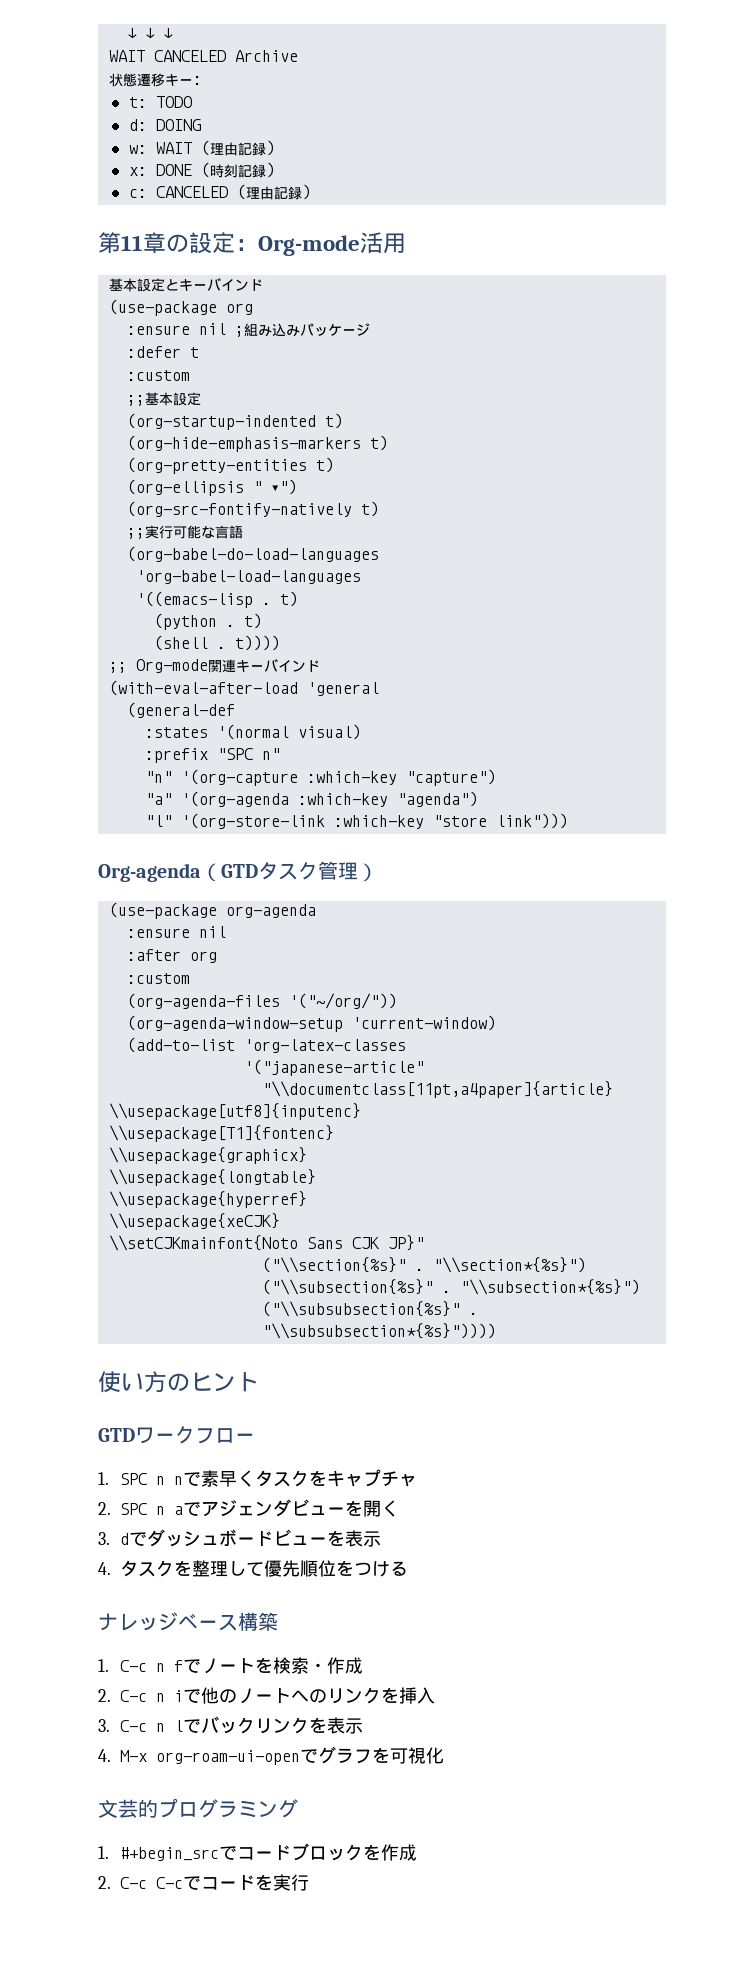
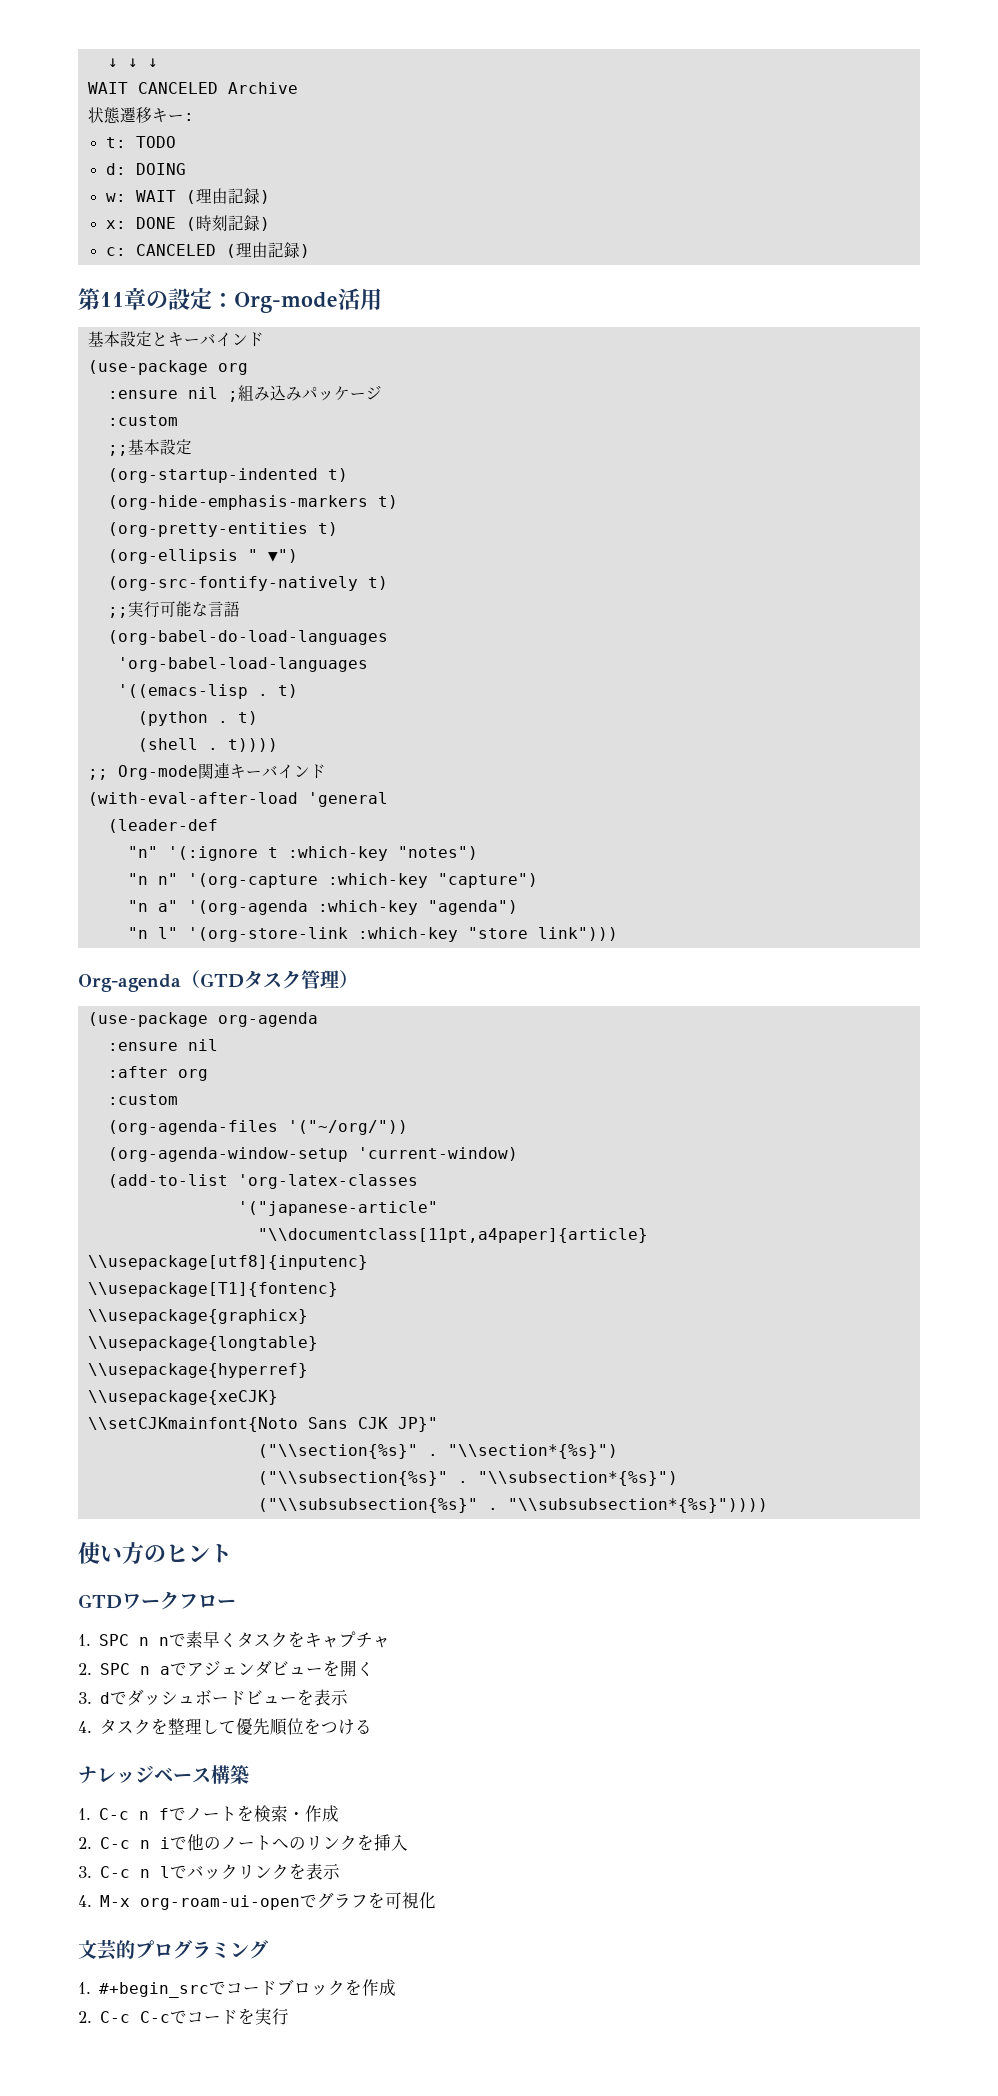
[126,346,199,358] // :defer t -> (382, 392) none
[126,702,235,718] [144,724,361,740] [144,748,280,763] [144,771,172,783] (general-def // :states '(normal visual) // :prefix "SPC n" // "n" -> [107,819,218,833] [127,846,478,861] [127,873,178,885] (leader-def // "n" '(:ignore t :which-key "notes") // "n n"
[144,793,172,805] "a" -> [127,900,178,912] "n a"
[144,815,172,827] "l" -> [127,927,178,939] "n l"

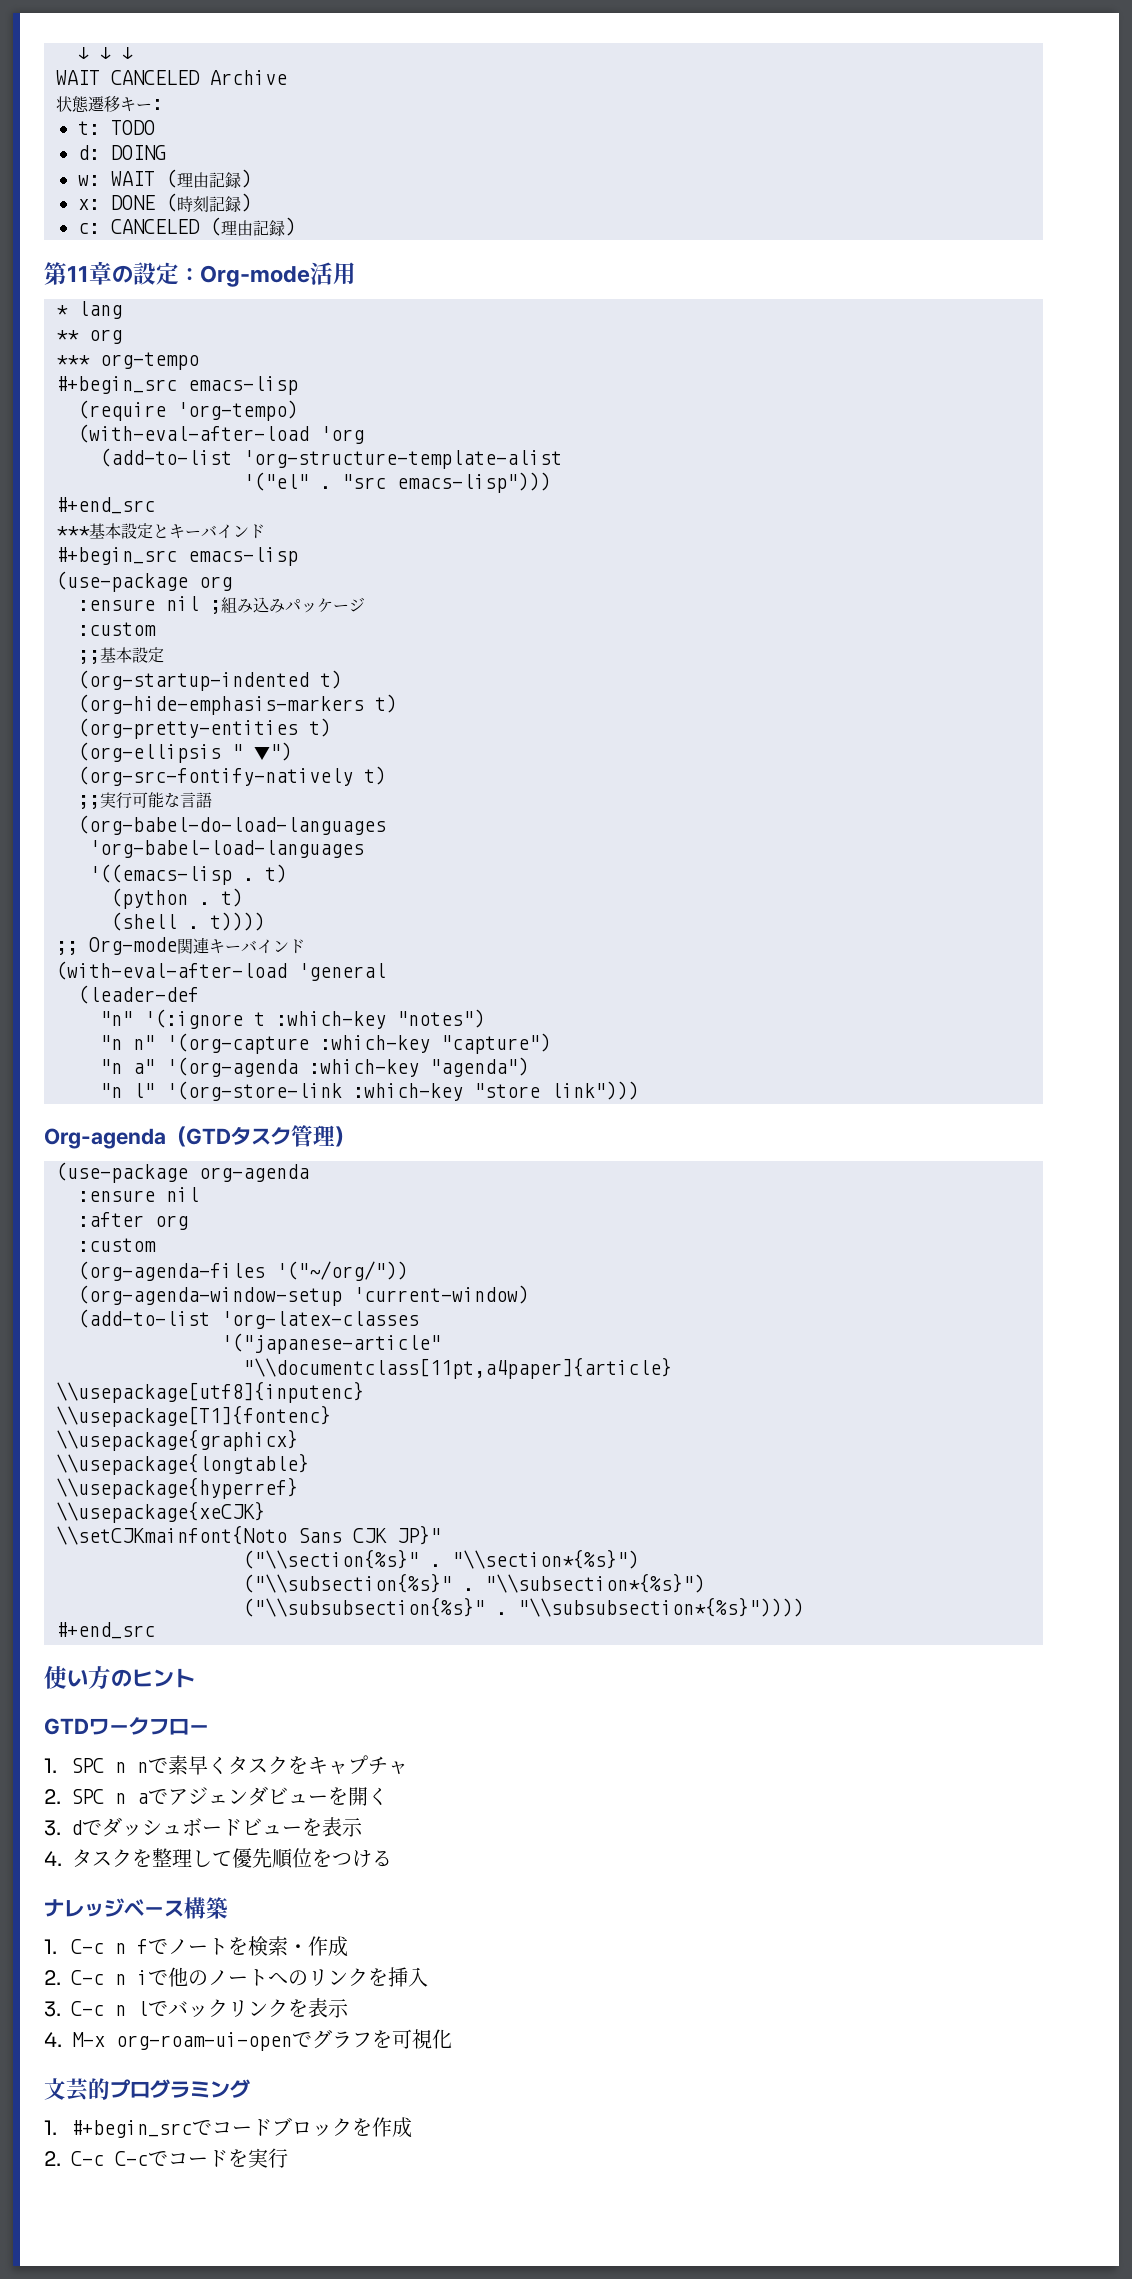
(382, 299) none -> [56,301,122,319] [56,329,122,344] [56,352,199,370] [56,376,298,395] [78,400,298,421] [78,424,364,444] [100,448,562,469] [243,472,551,493] [56,497,155,514] [56,526,90,537] * lang // ** org // *** org-tempo // #+begin_src emacs-lisp // (require 'org-tempo) // (with-eval-after-load 'org // (add-to-list 'org-structure-template-alist // '("el" . "src emacs-lisp"))) // #+end_src // ***
(264, 339) none -> [56,547,298,566] // #+begin_src emacs-lisp
(768, 1505) none -> [56,1622,155,1639] // #+end_src

